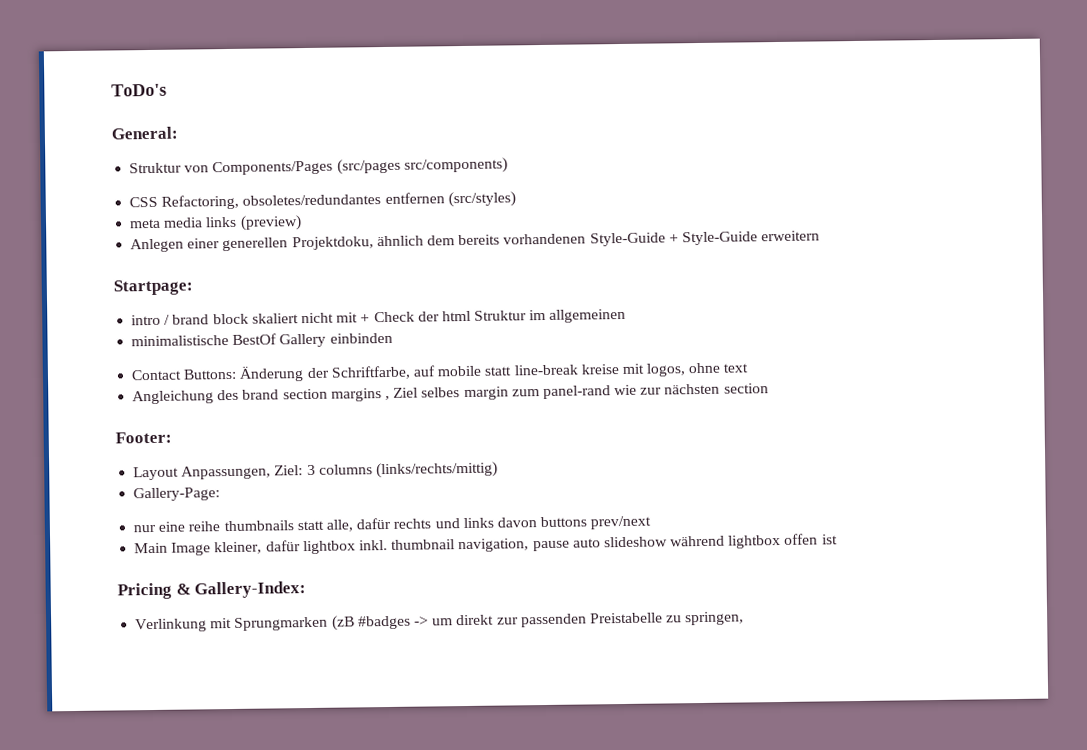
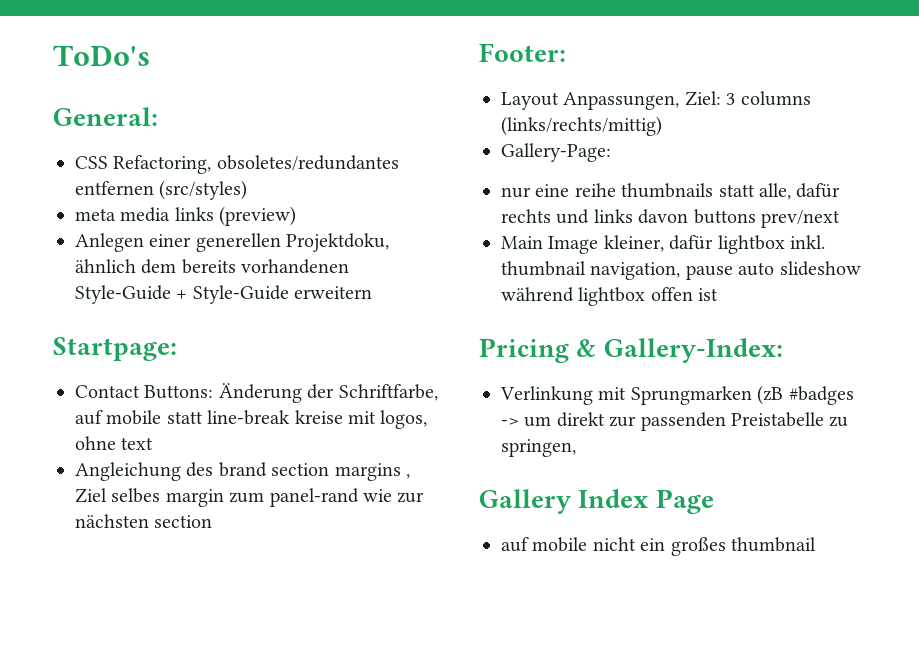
[129,157,508,176] // Struktur von Components/Pages (src/pages src/components) -> (158, 116) none
[131,308,627,326] [131,332,393,348] // intro / brand block skaliert nicht mit + Check der html Struktur im allgemeinen // minimalistische BestOf Gallery einbinden -> (177, 349) none
(745, 618) none -> [479,489,714,514] [501,537,816,556] // Gallery Index Page // auf mobile nicht ein großes thumbnail

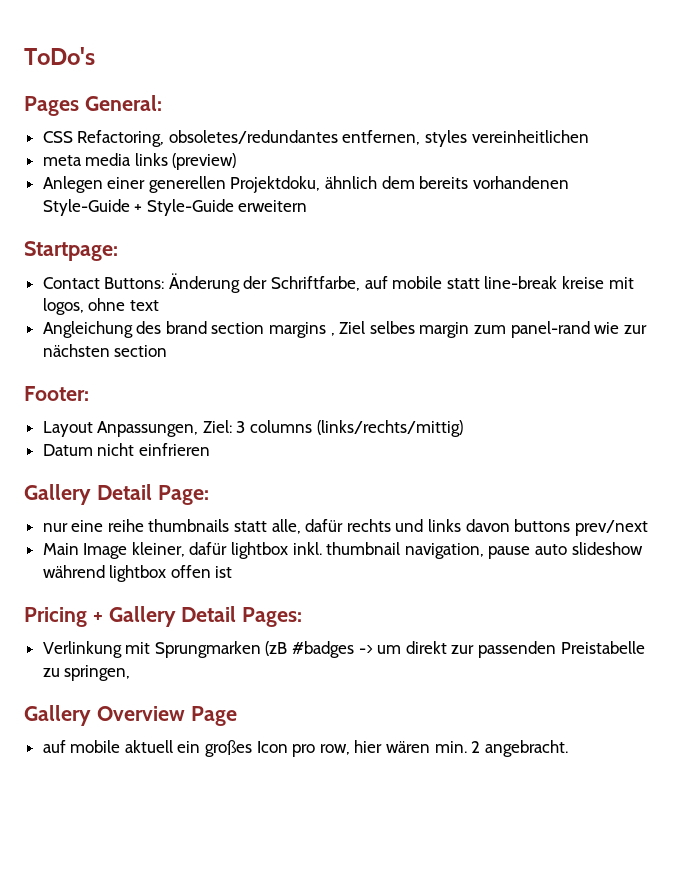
(150, 55) none -> [24,96,79,116] Pages
[75,180,248,200] entfernen (src/styles) -> [342,130,589,147] entfernen, styles vereinheitlichen
[501,143,611,162] Gallery-Page: -> [42,443,210,456] [24,484,209,505] Datum nicht einfrieren // Gallery Detail Page:
[576,338,783,363] & Gallery-Index: -> [92,606,303,627] + Gallery Detail Pages:
[578,489,649,508] Index -> [96,706,185,721] Overview
[592,537,636,551] nicht -> [124,740,173,753] aktuell
[731,537,816,552] thumbnail -> [256,740,568,757] Icon pro row, hier wären min. 2 angebracht.

